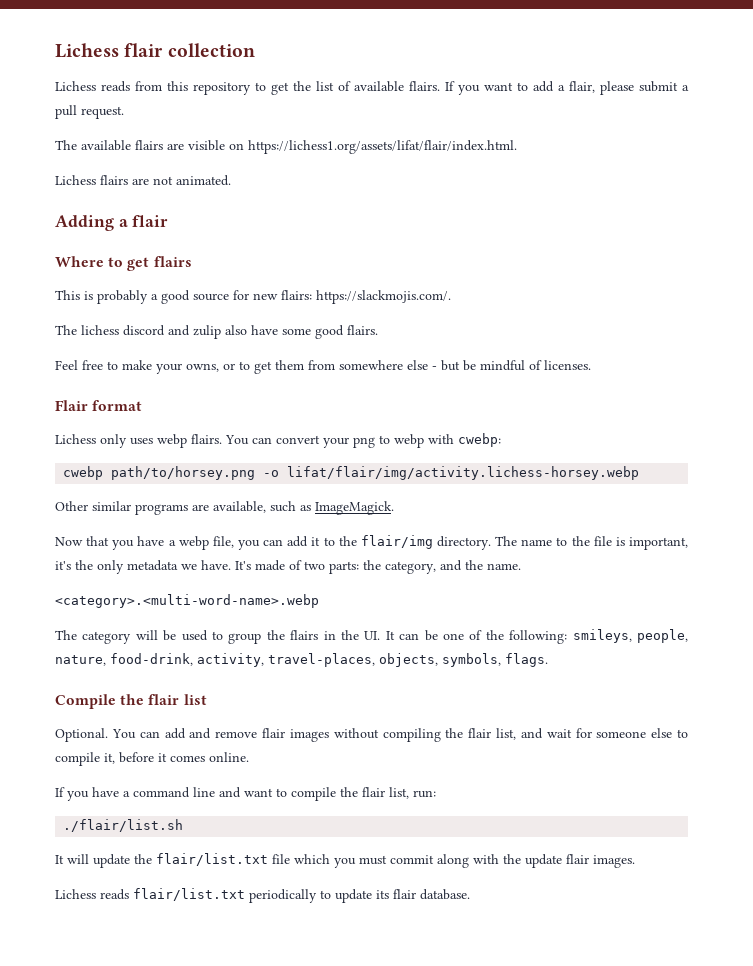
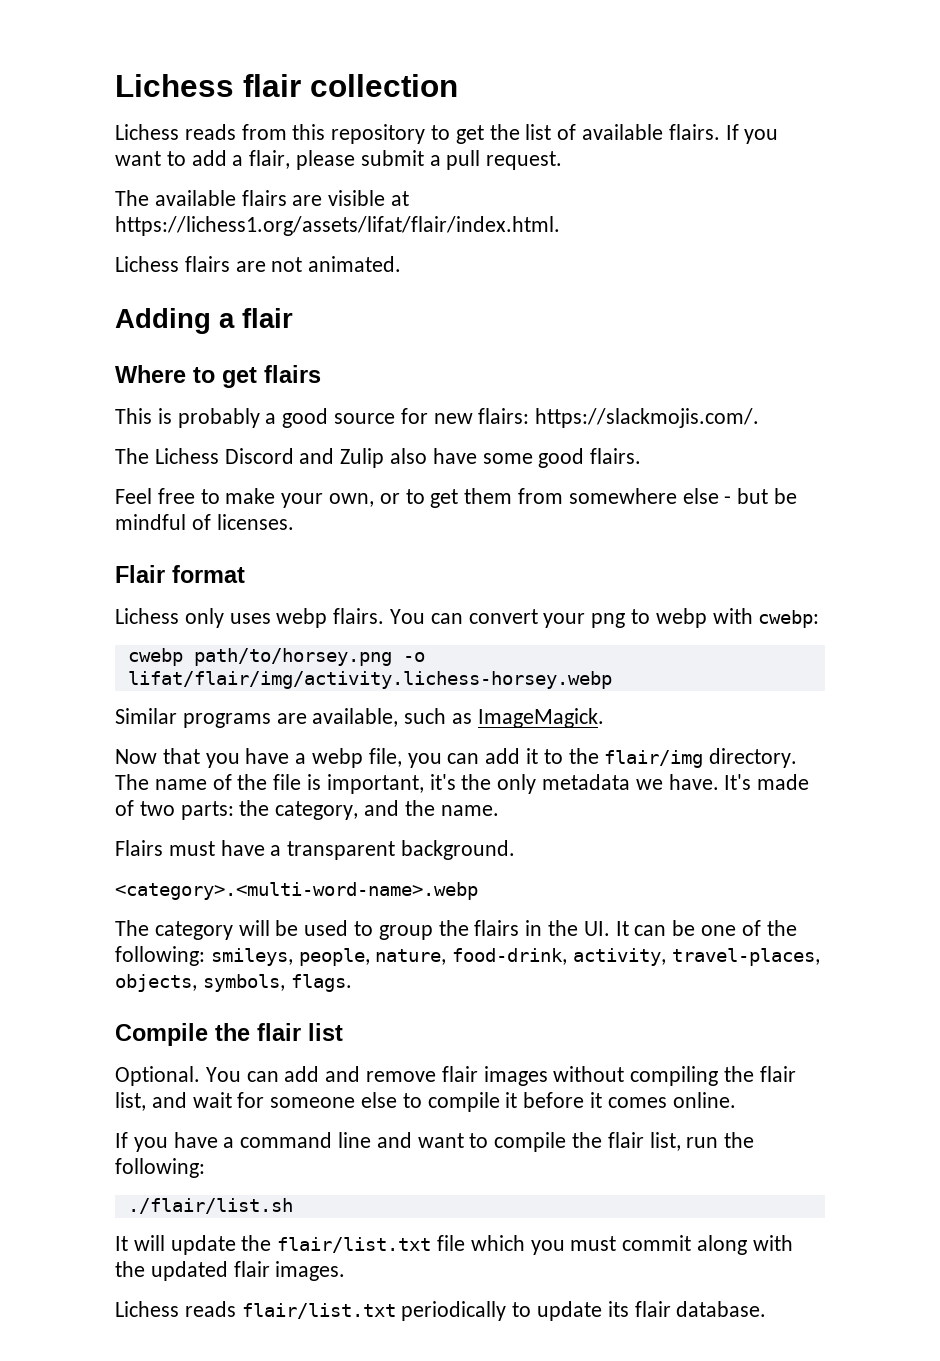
[229,143,244,150] on -> [391,191,410,206] at
[81,325,221,339] lichess discord and zulip -> [154,448,385,468] Lichess Discord and Zulip
[186,363,219,372] owns, -> [329,493,375,507] own,
[55,501,131,511] Other similar -> [115,708,177,724] Similar
[556,537,568,546] to -> [212,774,232,790] of
(521, 566) none -> [115,840,516,860] // Flairs must have a transparent background.
[104,753,115,764] it, -> [505,1092,518,1108] it
[413,790,436,798] run: -> [686,1132,755,1148] [115,1158,205,1178] run the following:
[525,854,562,868] update -> [150,1261,228,1281] updated

